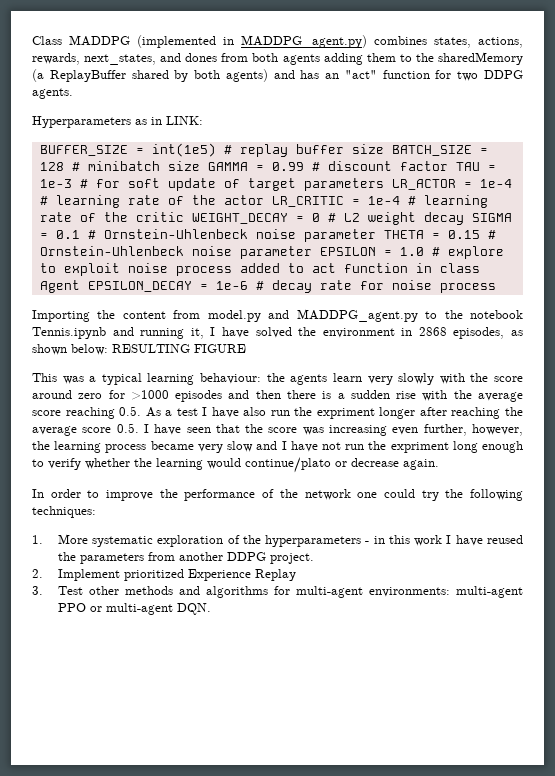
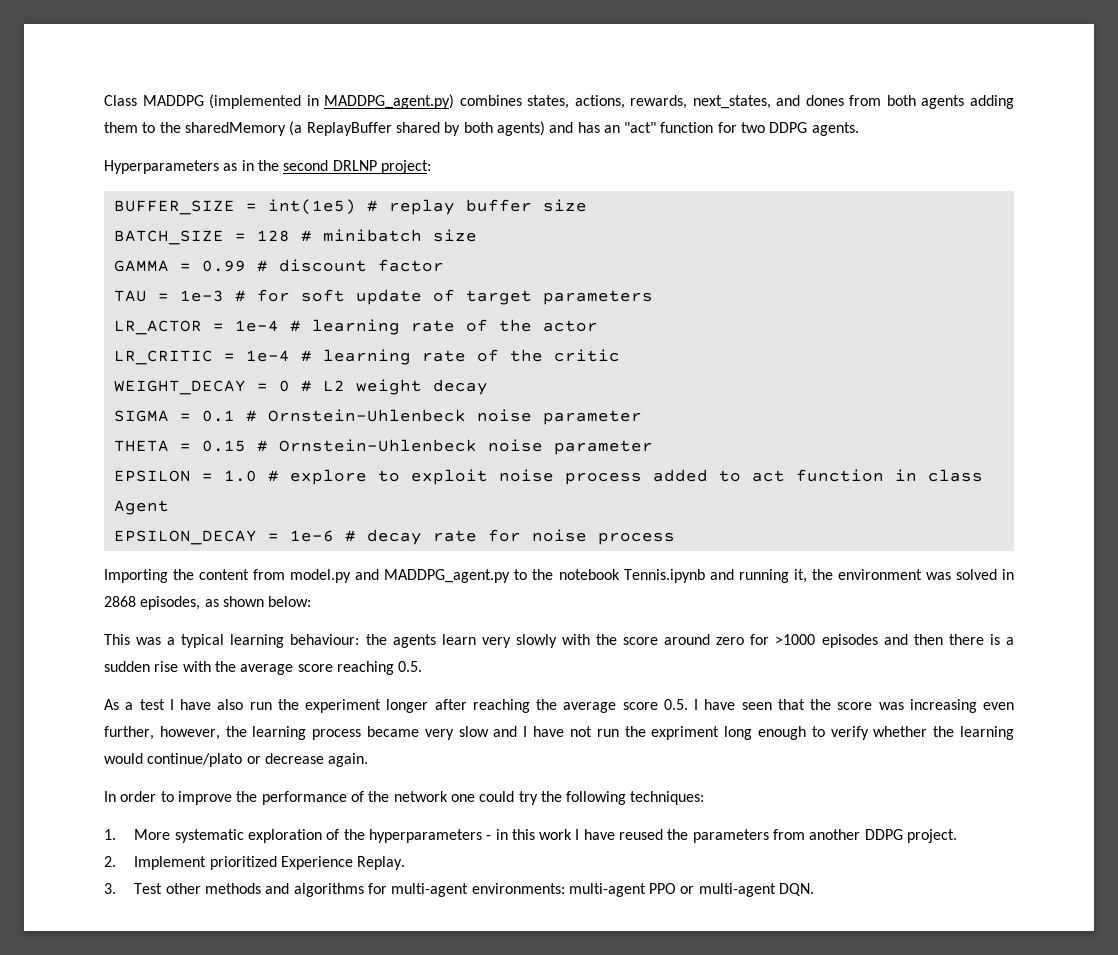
[166,116,203,125] LINK: -> [257,160,431,174] the second DRLNP project:
(384, 149) none -> (587, 205) //
(200, 166) none -> (477, 235) //
(448, 166) none -> (444, 265) //
(384, 184) none -> (653, 297) //
(264, 200) none -> (598, 326) //
(184, 217) none -> (620, 355) //
(464, 218) none -> (488, 387) //
(376, 235) none -> (642, 417) //
(312, 252) none -> (653, 447) //
(80, 286) none -> (169, 507) //
[210,327,395,338] I have solved the environment -> [811,569,997,580] the environment was solved
[112,344,246,353] RESULTING FIGURE -> (312, 601) none
(142, 411) none -> (423, 666) //
[316,408,375,419] expriment -> [305,699,381,713] experiment
[254,569,296,581] Replay -> [357,856,406,870] Replay.

